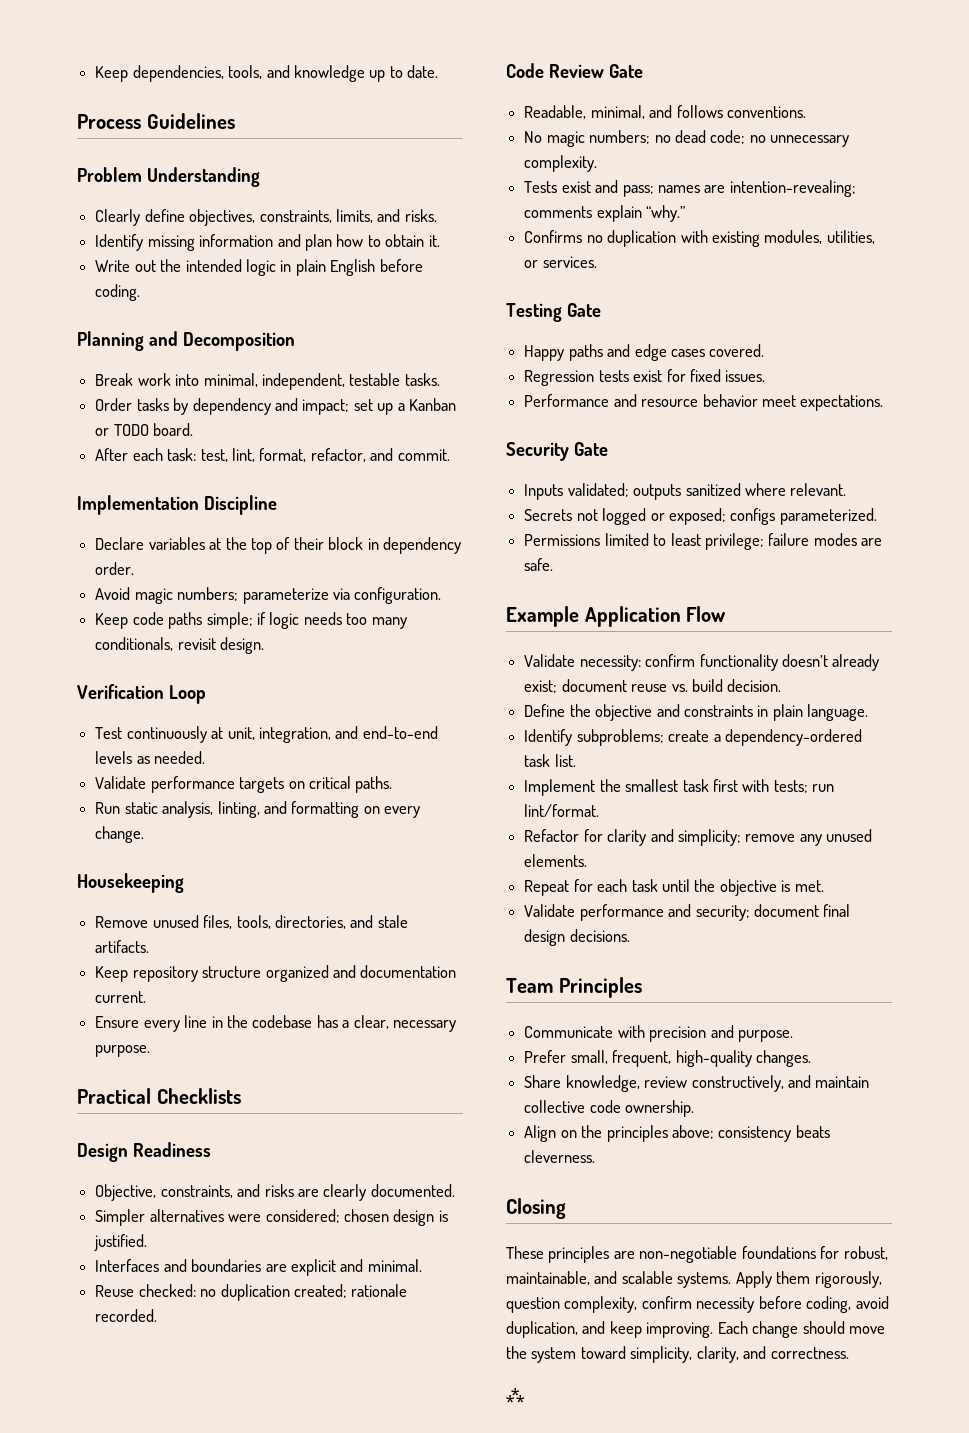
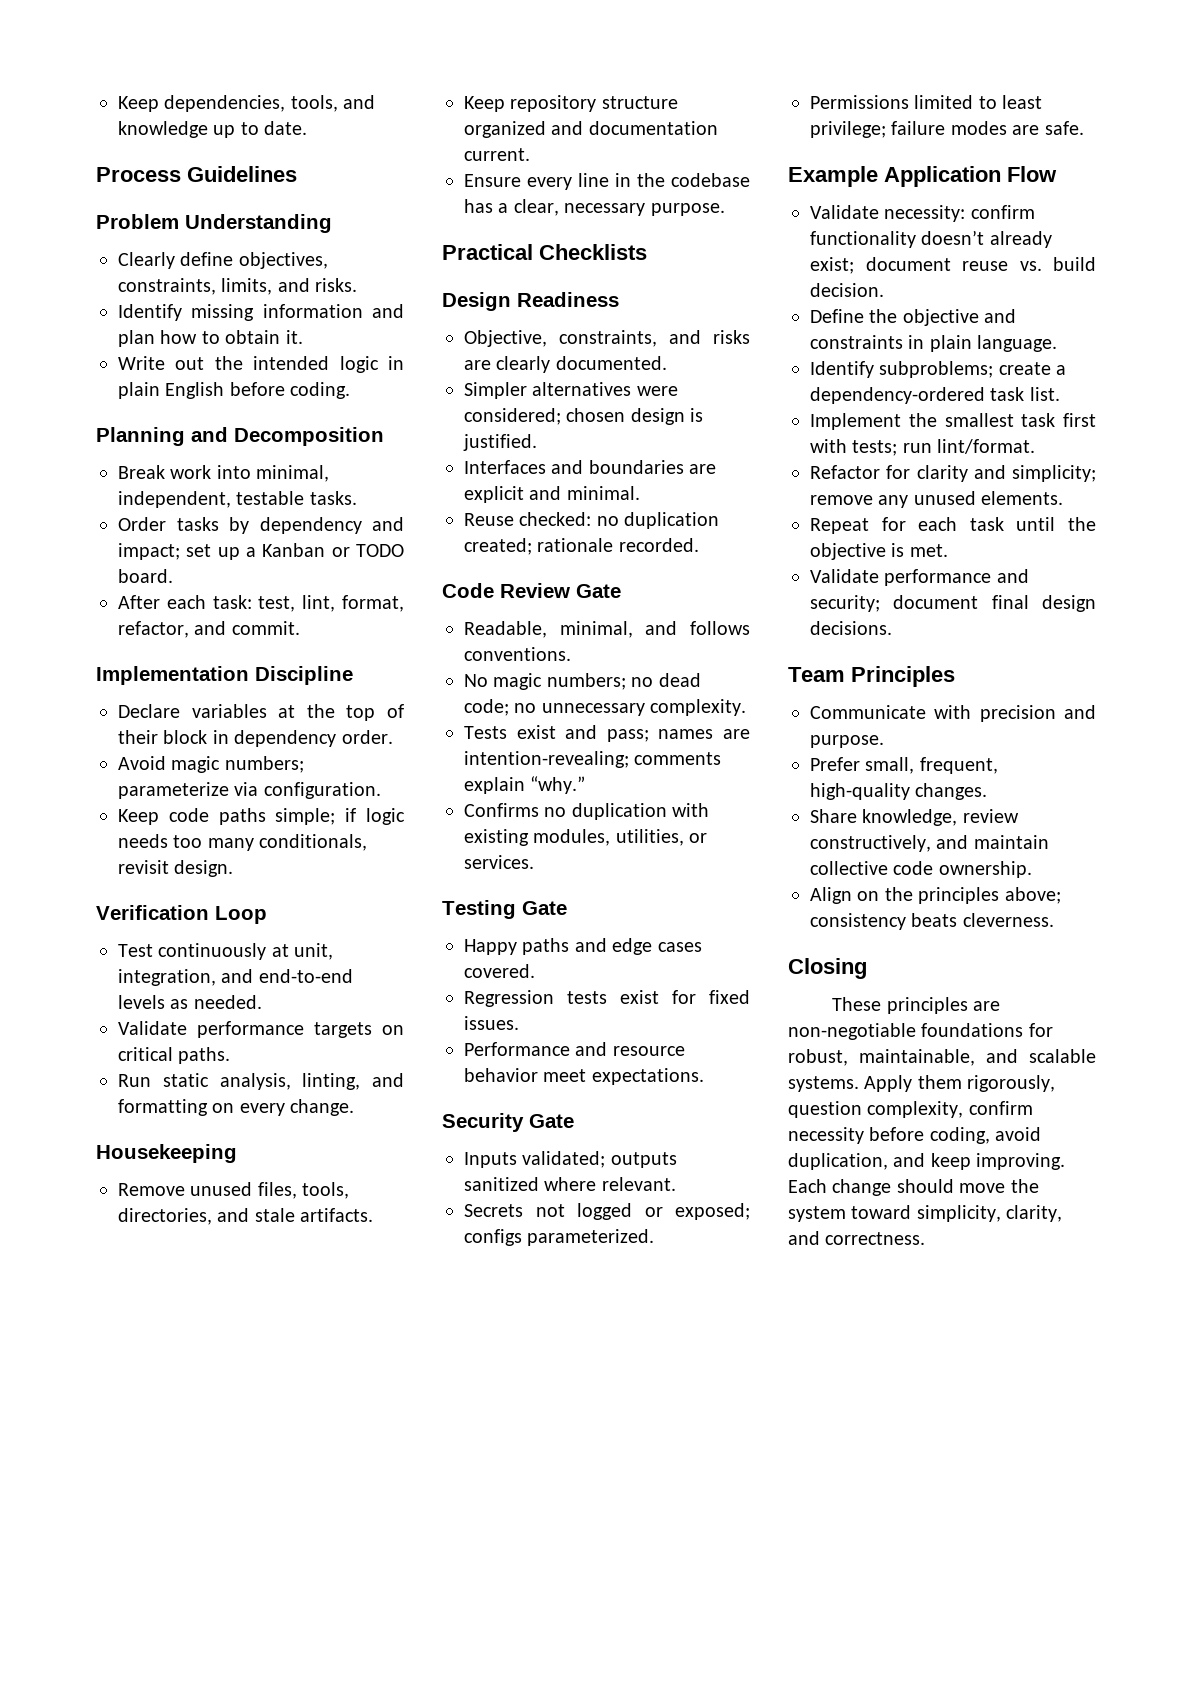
[506,1388,525,1403] // ⁂ -> (926, 1238) none

